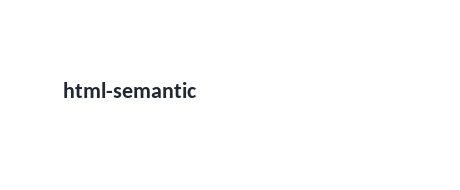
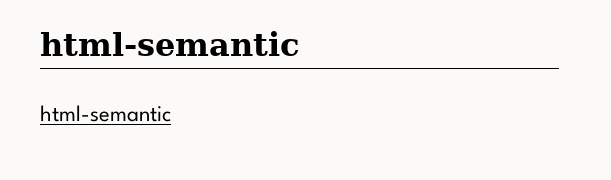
[63,82,196,98] html-semantic -> [40,31,299,56] [40,105,171,122] html-semantic // html-semantic

